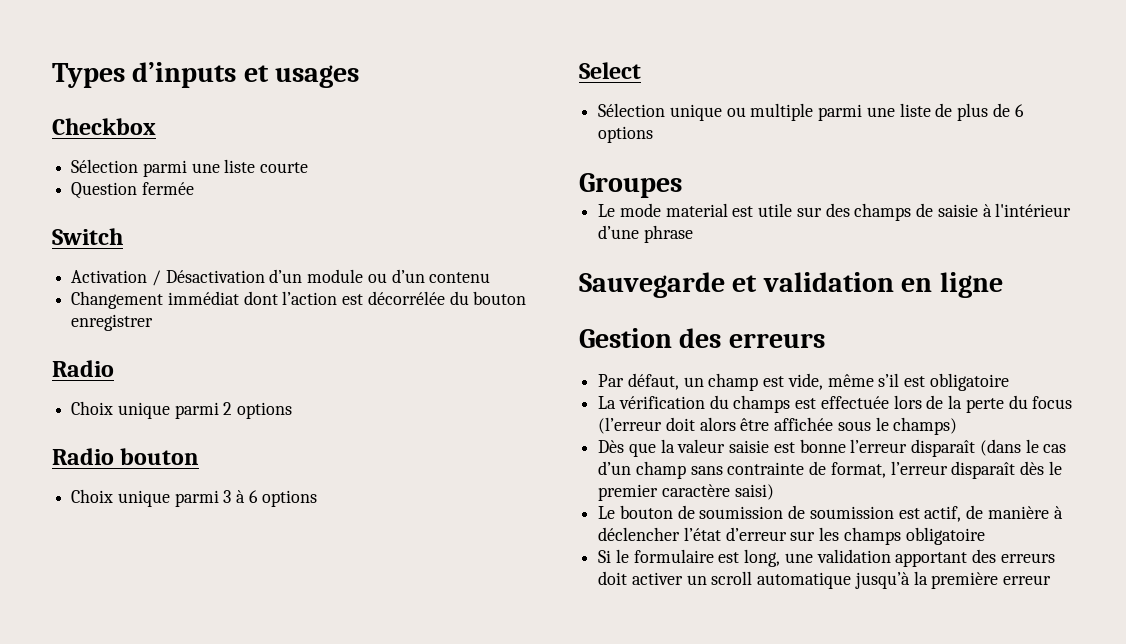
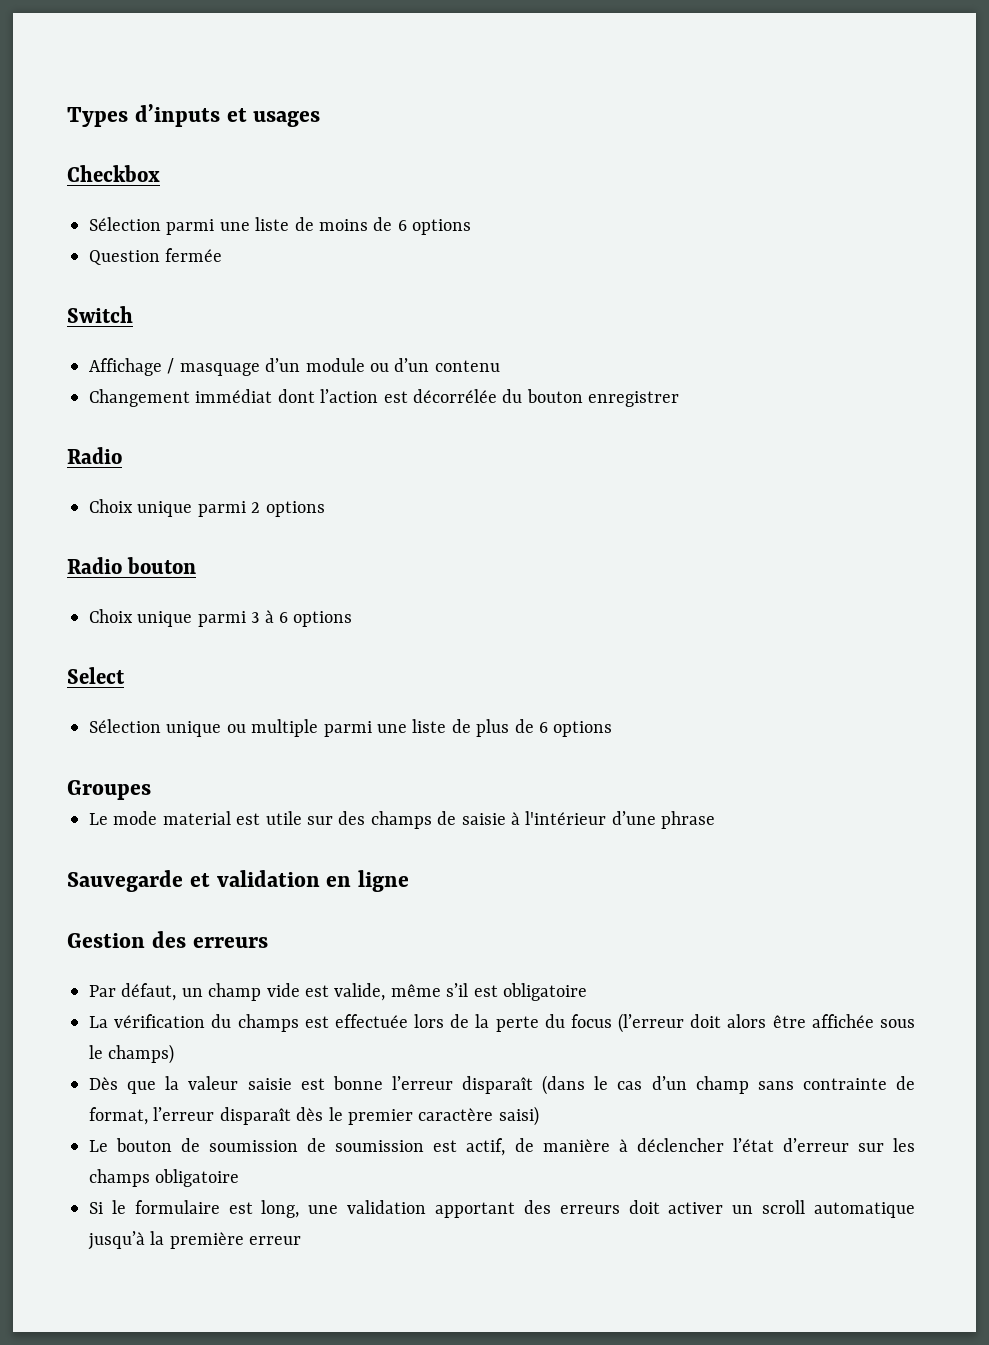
[260,162,309,173] courte -> [294,217,472,235] de moins de 6 options
[71,270,265,286] Activation / Désactivation -> [89,358,260,376] Affichage / masquage
[763,373,823,390] est vide, -> [266,983,386,1001] vide est valide,

